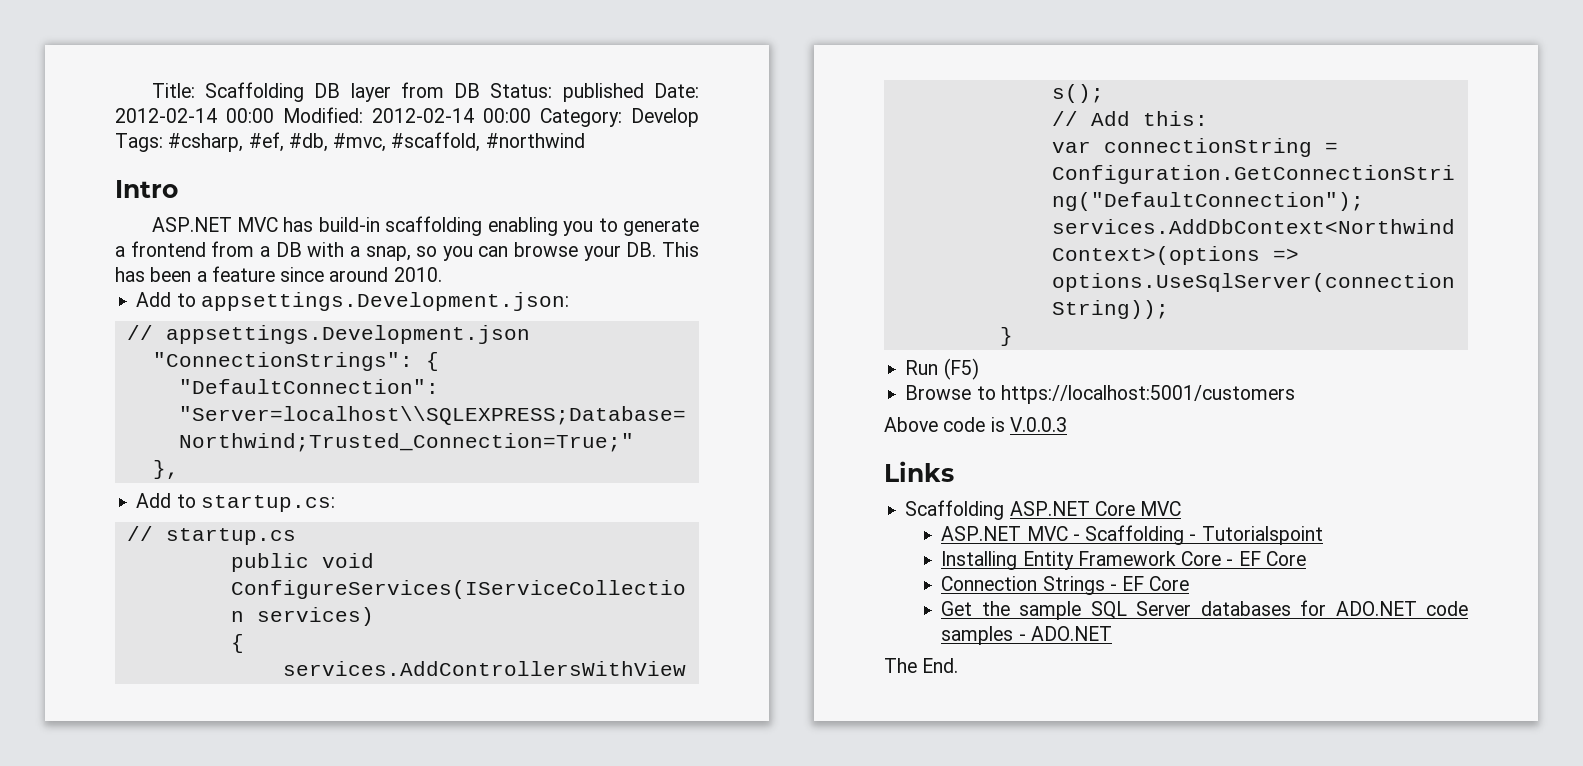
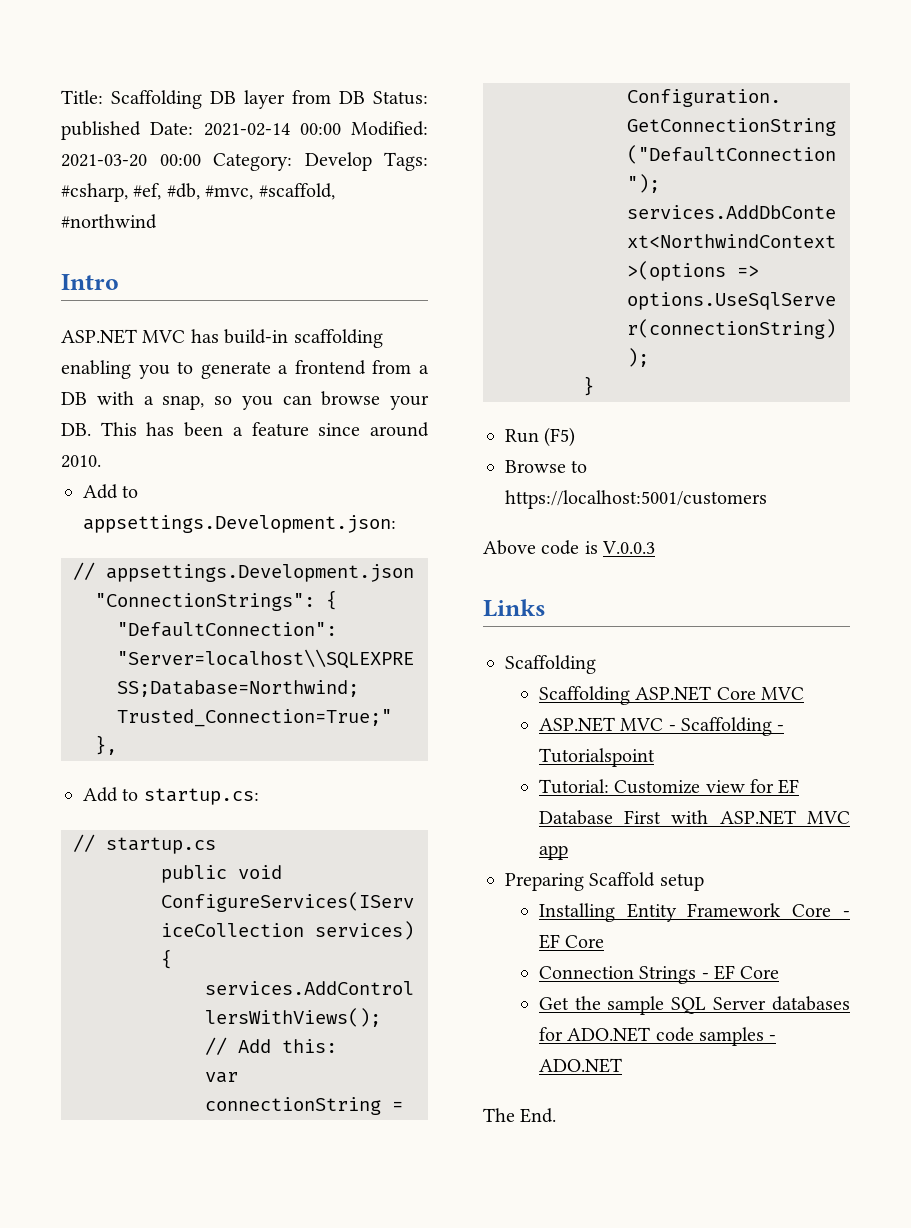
[115,108,217,123] 2012-02-14 -> [203,123,290,136] 2021-02-14
[372,108,474,123] 2012-02-14 -> [61,154,147,167] 2021-03-20
(1005, 510) none -> [538,686,630,705] // Scaffolding
(1323, 535) none -> [538,779,800,794] [538,810,850,825] [538,845,568,860] [505,872,704,891] // Tutorial: Customize view for EF Database First with ASP.NET MVC app // Preparing Scaffold setup

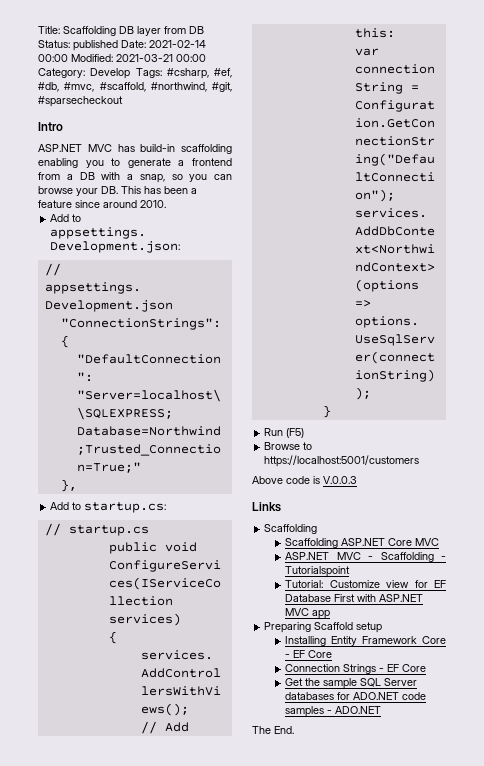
[61,154,147,167] 2021-03-20 -> [116,54,173,62] 2021-03-21
[61,214,157,229] #northwind -> [150,82,232,92] [38,96,123,107] #northwind, #git, #sparsecheckout

